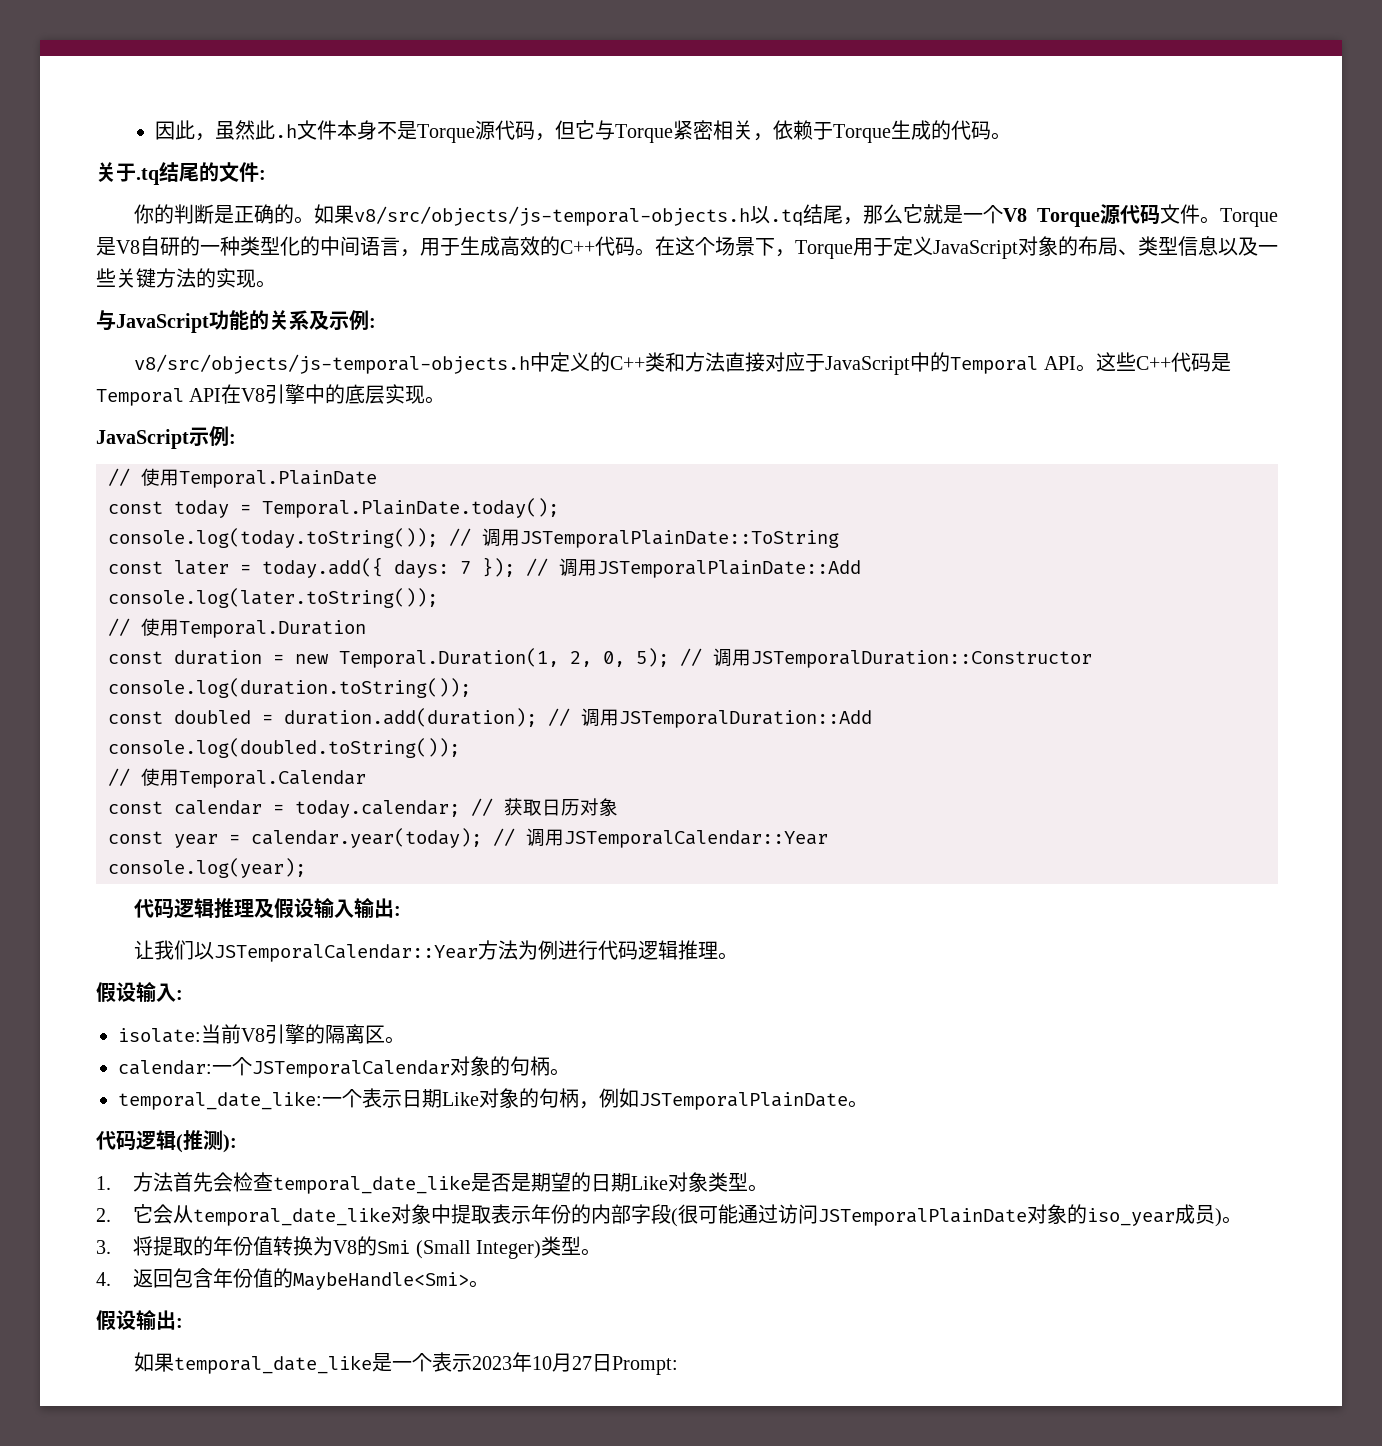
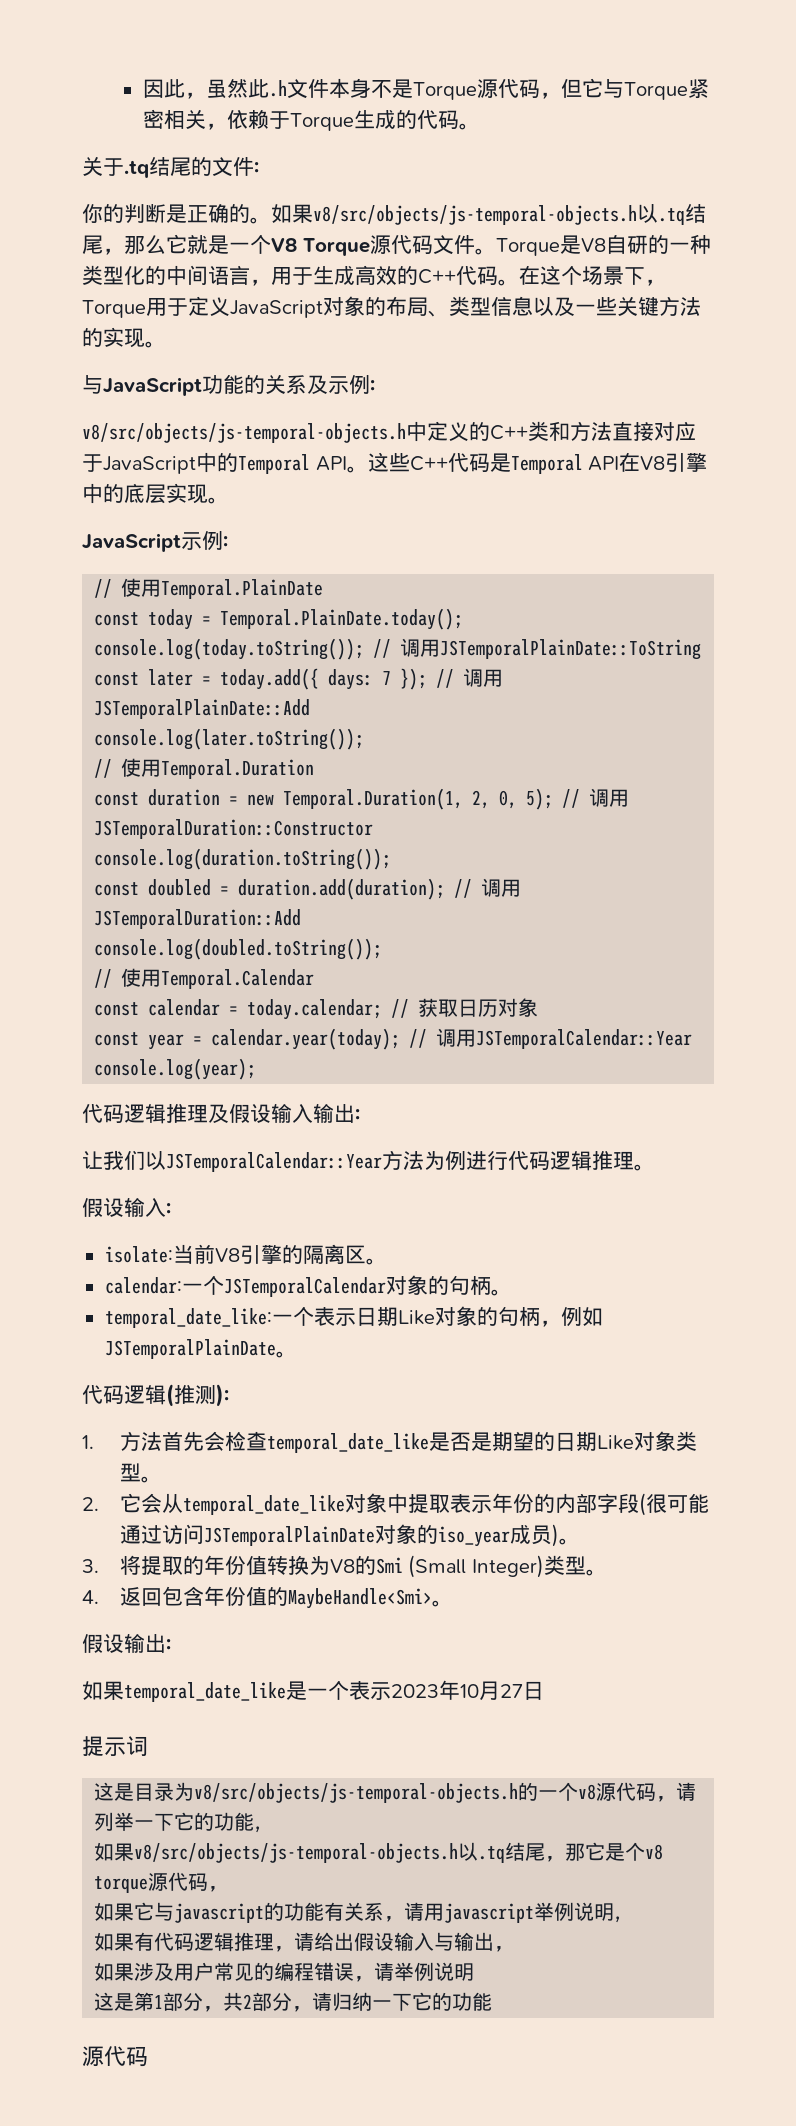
[612,1356,679,1375] Prompt: -> [82,1736,148,1756] [94,1782,697,1803] [94,1812,264,1833] [94,1842,664,1863] [94,1872,229,1893] [94,1902,624,1923] [94,1932,515,1952] [94,1962,475,1982] [94,1992,493,2012] [82,2046,148,2067] // 提示词 // 这是目录为v8/src/objects/js-temporal-objects.h的一个v8源代码，请列举一下它的功能, // 如果v8/src/objects/js-temporal-objects.h以.tq结尾，那它是个v8 torque源代码， // 如果它与javascript的功能有关系，请用javascript举例说明, // 如果有代码逻辑推理，请给出假设输入与输出， // 如果涉及用户常见的编程错误，请举例说明 // 这是第1部分，共2部分，请归纳一下它的功能 // 源代码

